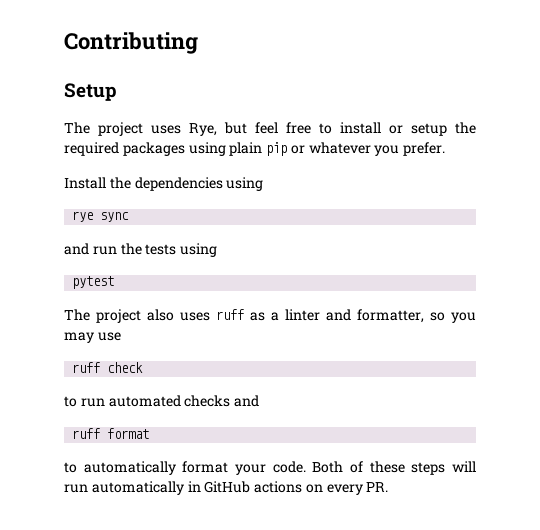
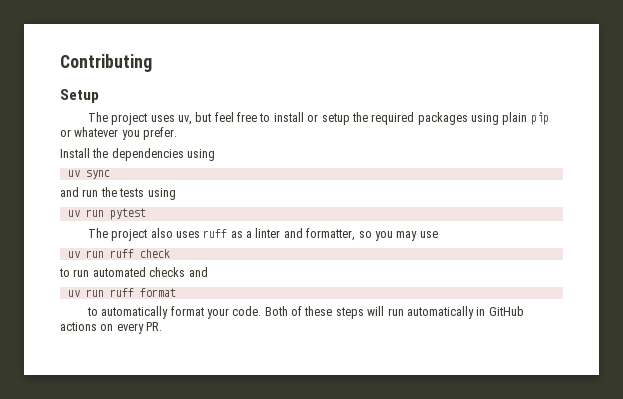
[189,123,217,136] Rye, -> [177,115,192,125] uv,
[72,211,94,222] rye -> [67,170,80,177] uv
(218, 250) none -> [67,209,104,217] uv run
(121, 336) none -> [67,250,104,258] uv run
(260, 401) none -> [67,289,104,297] uv run

